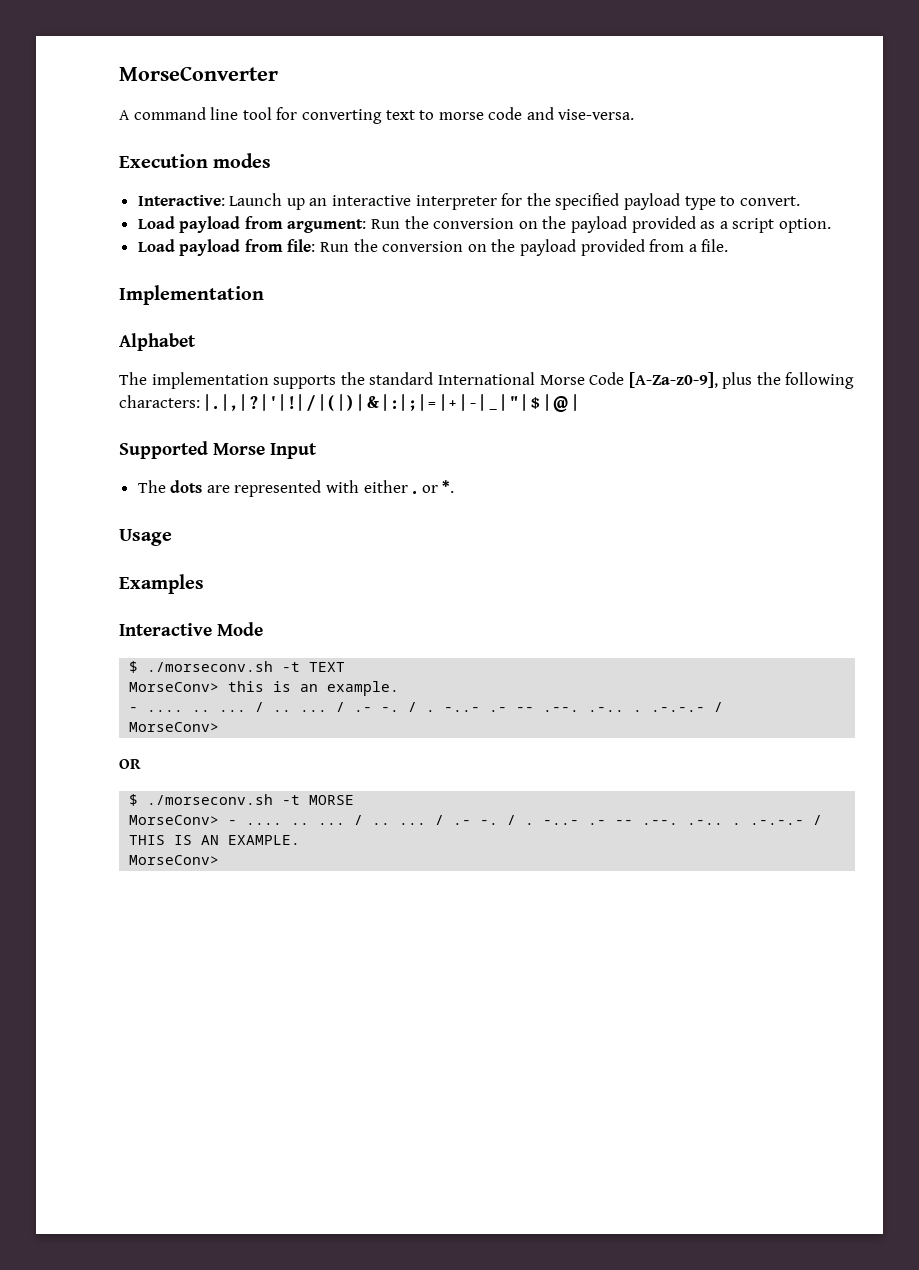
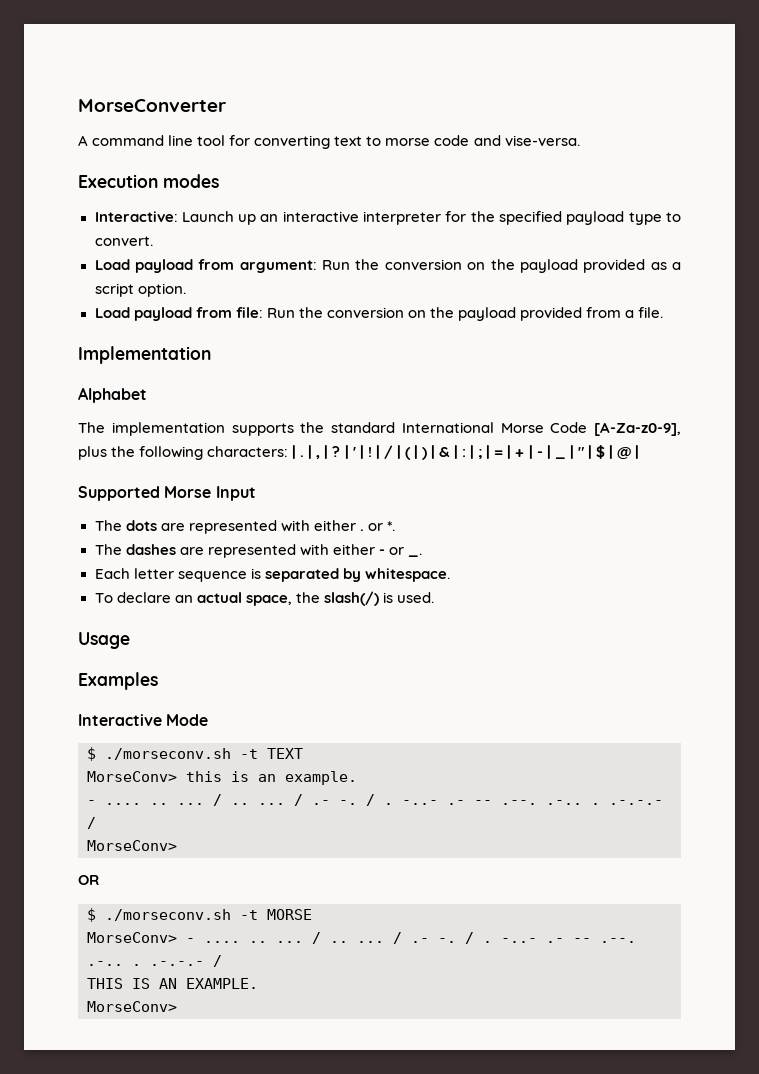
(455, 486) none -> [94,544,422,558] [94,568,450,582] [94,591,434,606] // The dashes are represented with either - or _. // Each letter sequence is separated by whitespace. // To declare an actual space, the slash(/) is used.

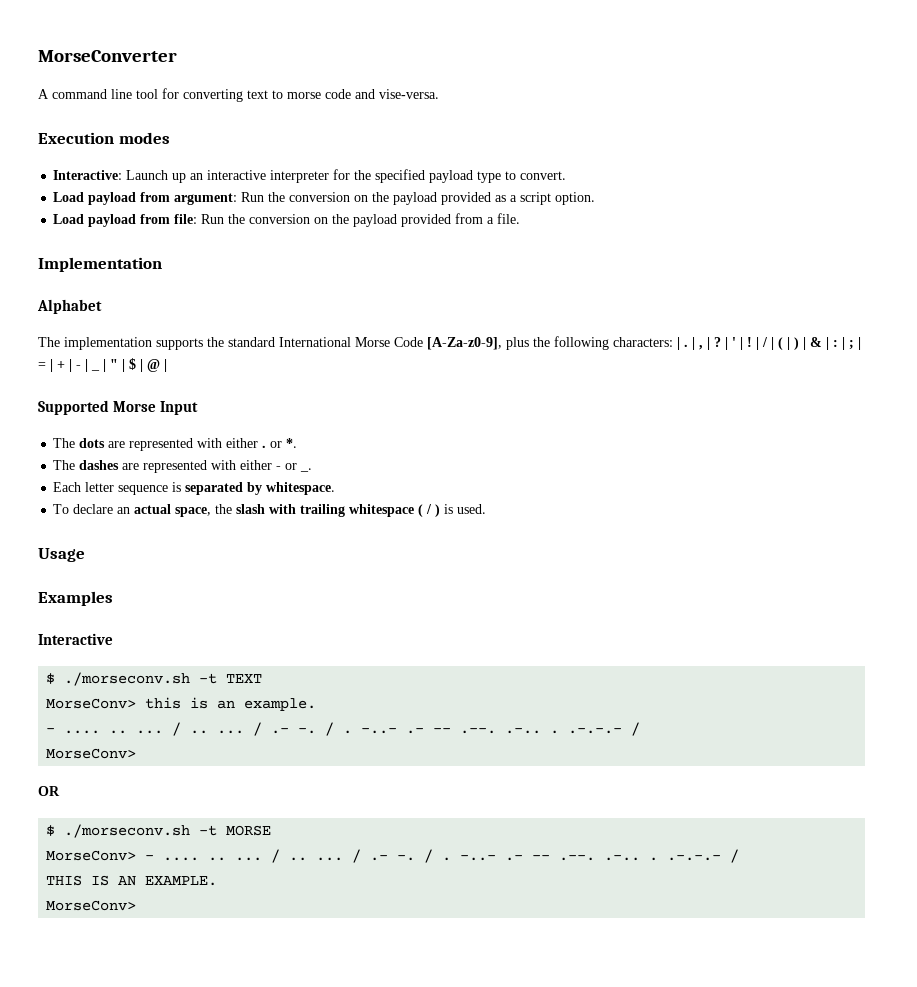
[323,591,379,606] slash(/) -> [236,504,441,517] slash with trailing whitespace ( / )
[166,714,209,726] Mode -> (113, 639) none

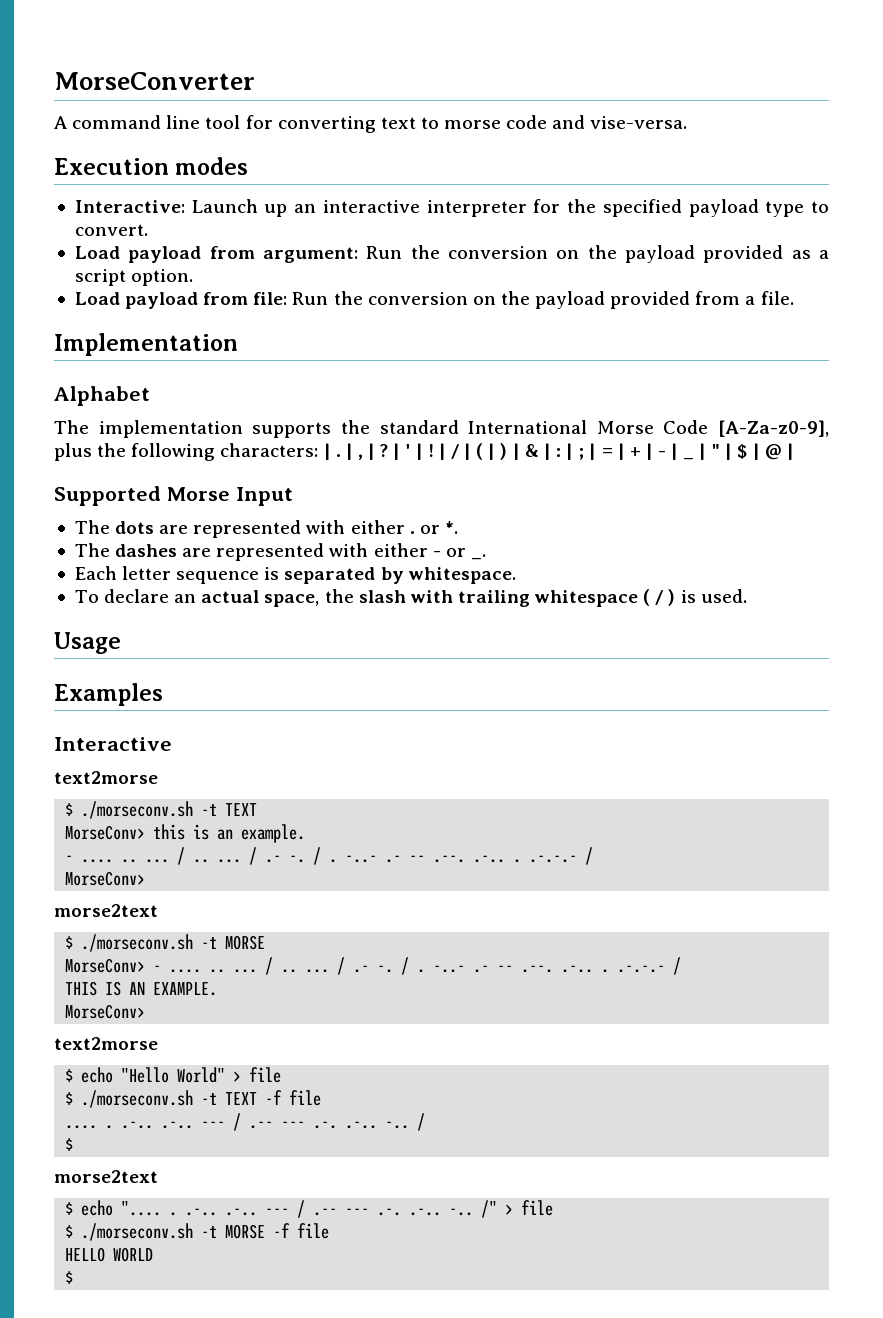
(113, 639) none -> [54,771,158,784] // text2morse
[38,786,60,796] OR -> [54,904,158,917] morse2text
(137, 905) none -> [54,1037,158,1050] [65,1067,282,1083] [65,1090,322,1108] [65,1113,426,1131] [65,1138,74,1151] [54,1170,158,1183] [65,1200,554,1218] [65,1223,330,1241] [65,1247,154,1262] [65,1271,74,1284] // text2morse // $ echo "Hello World" > file // $ ./morseconv.sh -t TEXT -f file // .... . .-.. .-.. --- / .-- --- .-. .-.. -.. / // $ // morse2text // $ echo ".... . .-.. .-.. --- / .-- --- .-. .-.. -.. /" > file // $ ./morseconv.sh -t MORSE -f file // HELLO WORLD // $

